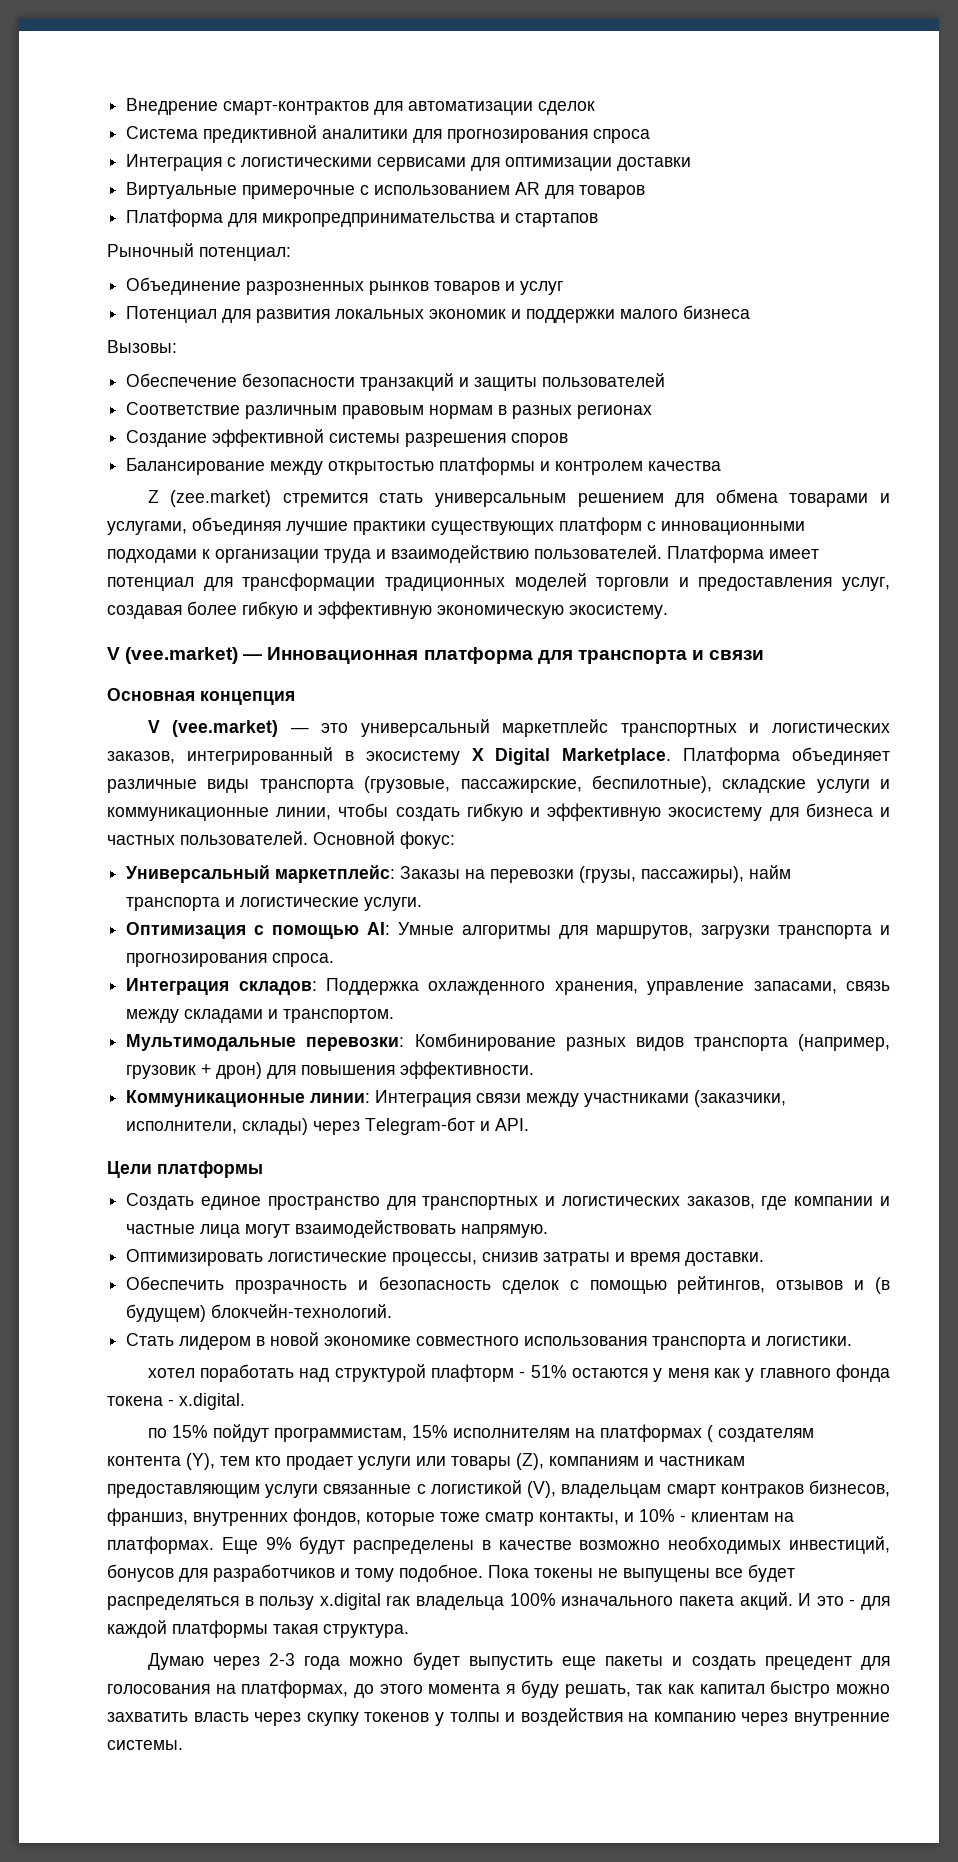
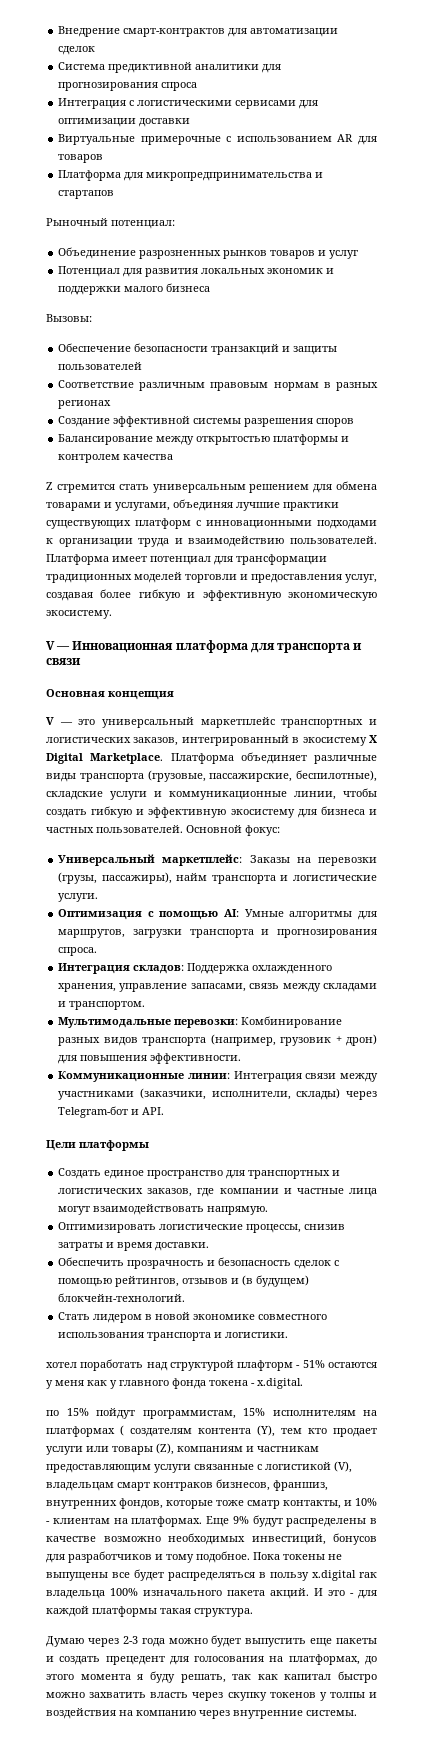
[170,490,272,507] (zee.market) -> (53, 486) none
[125,647,239,664] (vee.market) -> (55, 645) none
[172,720,279,737] (vee.market) -> (54, 721) none

